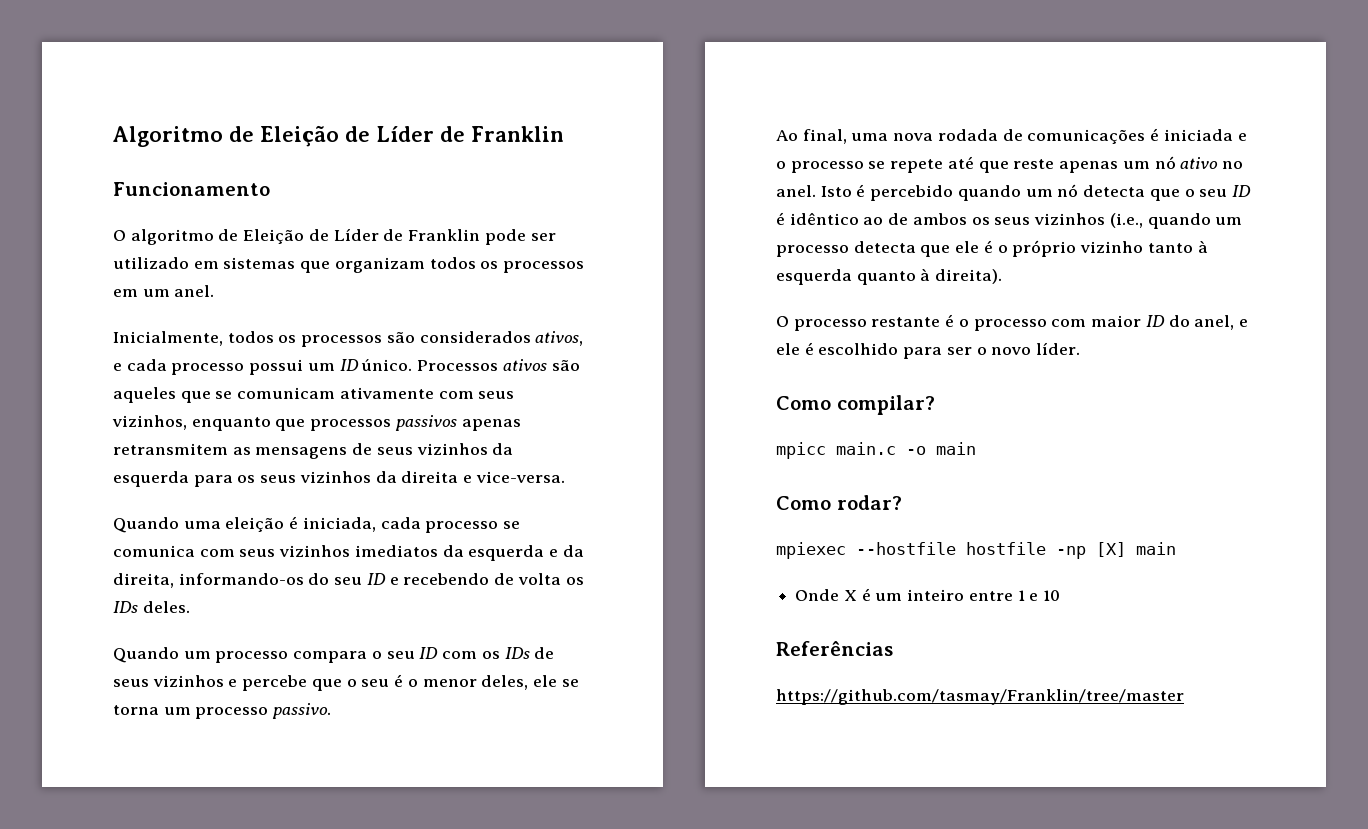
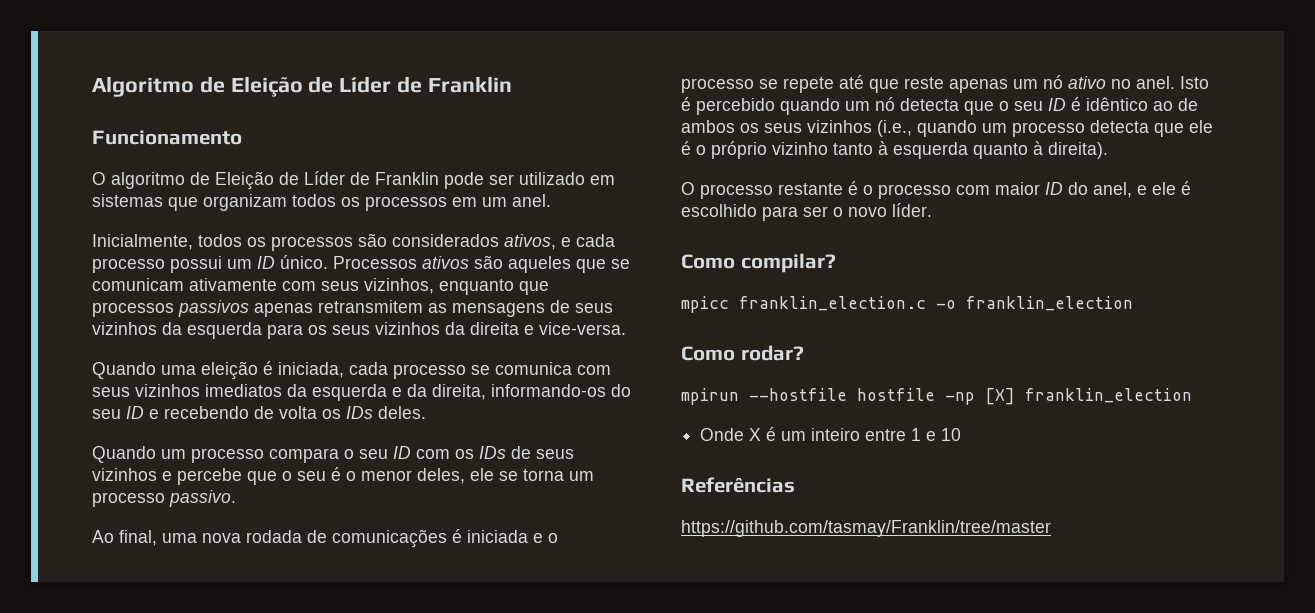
[836,442,976,455] main.c -o main -> [739,296,1133,311] franklin_election.c -o franklin_election
[776,542,846,559] mpiexec -> [681,388,739,405] mpirun
[1136,542,1176,555] main -> [1025,388,1192,403] franklin_election

